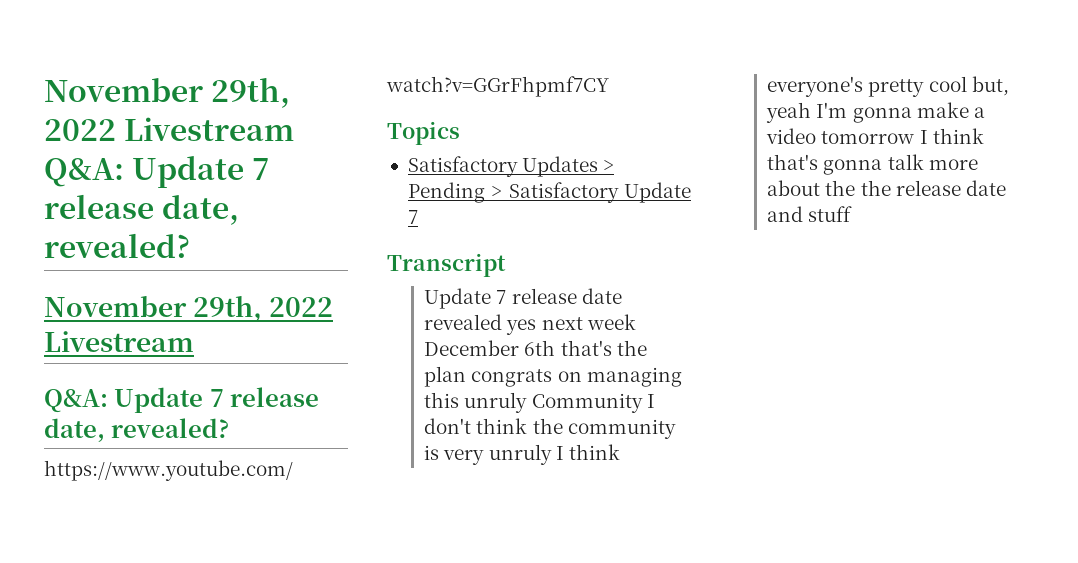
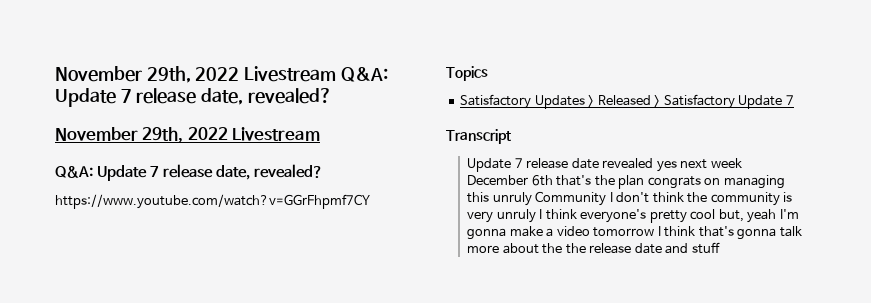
[407,182,485,203] Pending -> [597,95,651,106] Released

